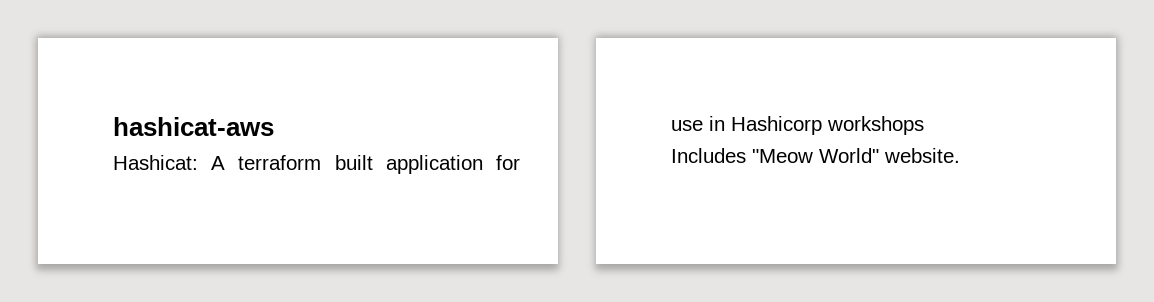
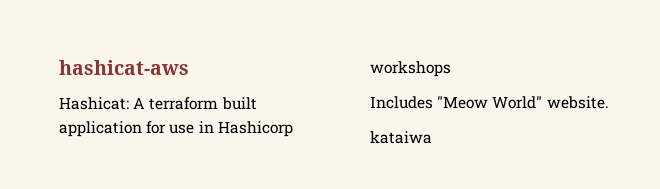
(960, 155) none -> [370,131,432,144] // kataiwa

